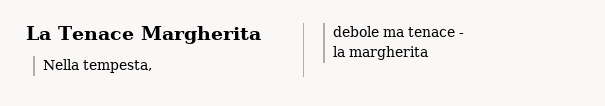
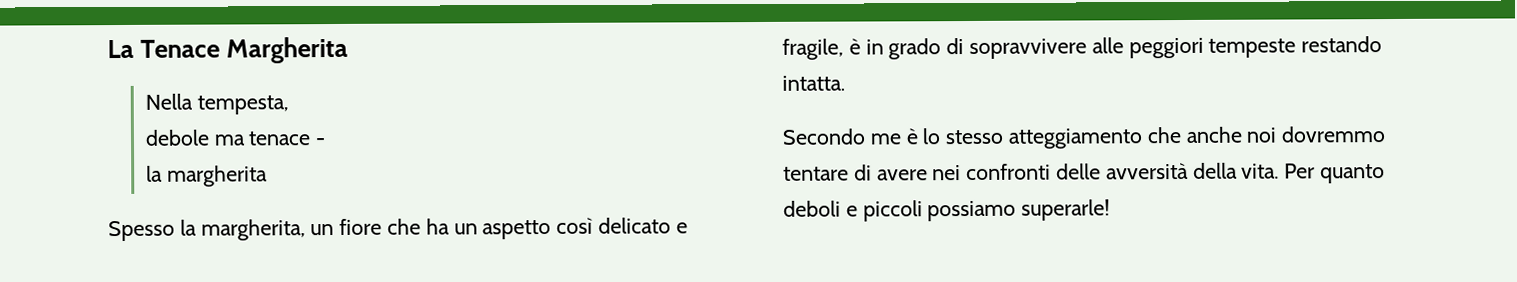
(428, 53) none -> [108,217,688,242] [782,36,1383,60] [782,75,845,91] [782,126,1387,149] [783,162,1386,184] [783,199,1111,222] // Spesso la margherita, un fiore che ha un aspetto così delicato e fragile, è in grado di sopravvivere alle peggiori tempeste restando intatta. // Secondo me è lo stesso atteggiamento che anche noi dovremmo tentare di avere nei confronti delle avversità della vita. Per quanto deboli e piccoli possiamo superarle!

